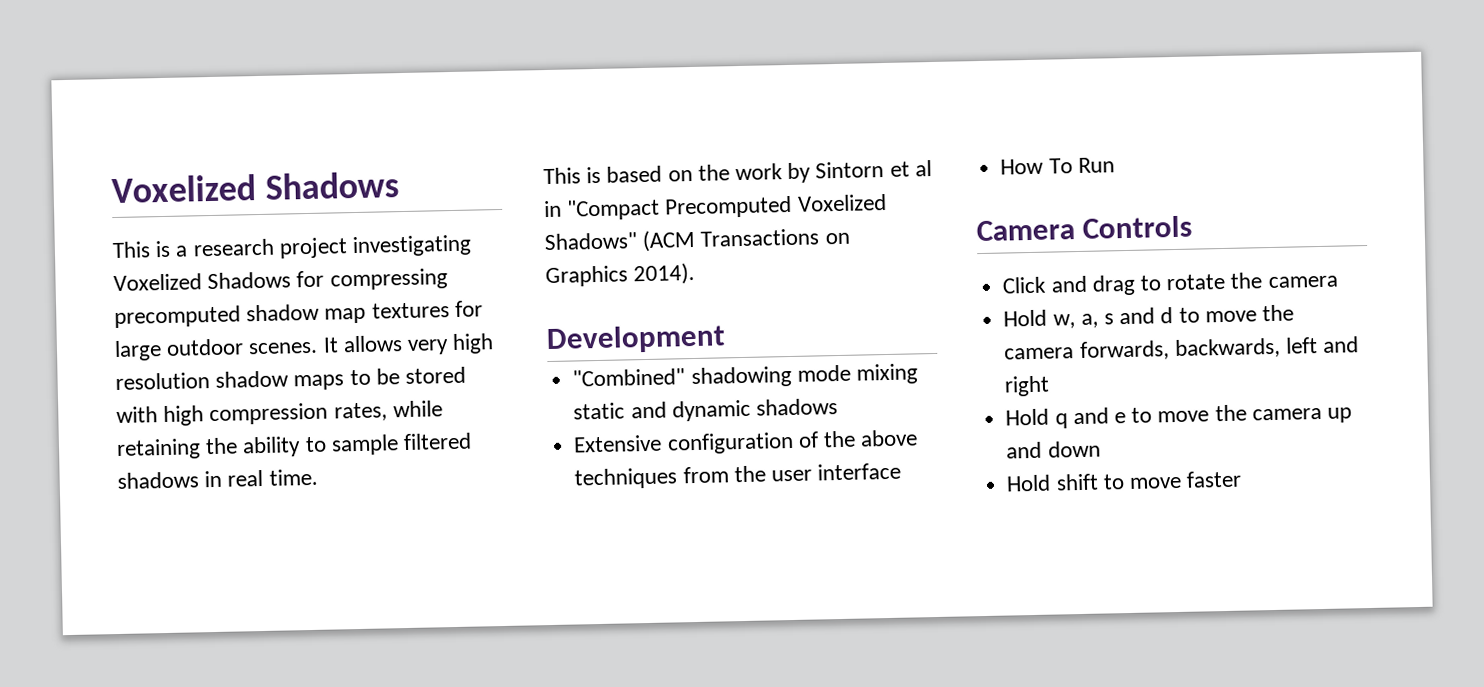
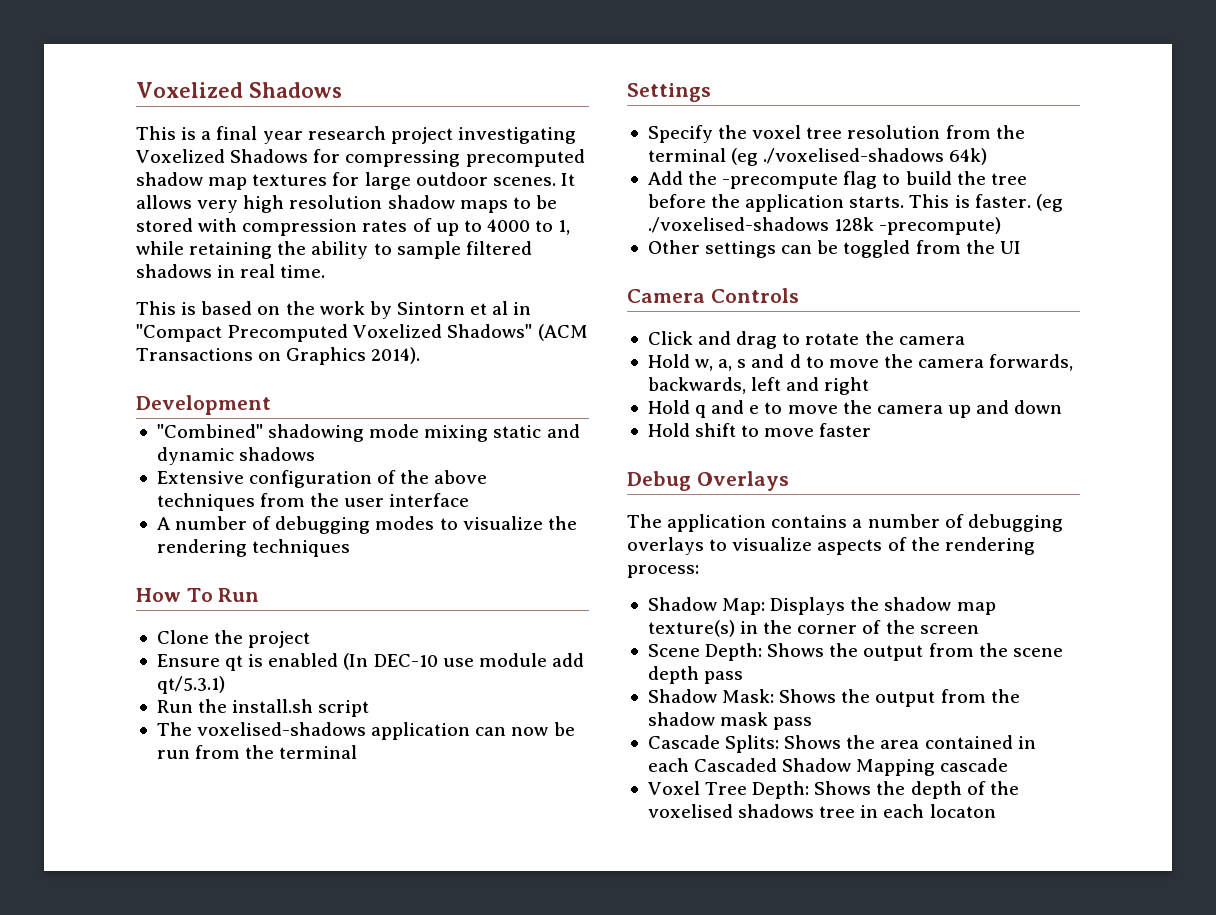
(189, 251) none -> [216,126,303,144] final year
[163,402,388,427] high compression rates, -> [242,218,571,236] compression rates of up to 4000 to 1,
[1000,157,1115,175] How To Run -> [156,516,577,534] [156,539,351,557] [136,588,260,602] [156,630,311,648] [156,653,584,671] [156,676,225,694] [156,699,370,717] [156,722,575,740] [156,745,358,759] [627,83,711,102] [647,125,1025,143] [647,148,988,166] [647,171,1027,189] [647,194,1063,212] [647,217,1002,235] [647,240,1021,258] A number of debugging modes to visualize the rendering techniques // How To Run // Clone the project // Ensure qt is enabled (In DEC-10 use module add qt/5.3.1) // Run the install.sh script // The voxelised-shadows application can now be run from the terminal // Settings // Specify the voxel tree resolution from the terminal (eg ./voxelised-shadows 64k) // Add the -precompute flag to build the tree before the application starts. This is faster. (eg ./voxelised-shadows 128k -precompute) // Other settings can be toggled from the UI
(1243, 479) none -> [627,471,789,491] [627,514,1063,532] [627,537,1035,555] [627,565,699,578] [647,597,996,615] [647,620,979,637] [647,643,1063,661] [647,666,744,684] [647,689,1020,707] [647,712,813,730] [647,735,1036,753] [647,758,1009,776] [647,781,1019,799] [647,804,996,818] // Debug Overlays // The application contains a number of debugging overlays to visualize aspects of the rendering process: // Shadow Map: Displays the shadow map texture(s) in the corner of the screen // Scene Depth: Shows the output from the scene depth pass // Shadow Mask: Shows the output from the shadow mask pass // Cascade Splits: Shows the area contained in each Cascaded Shadow Mapping cascade // Voxel Tree Depth: Shows the depth of the voxelised shadows tree in each locaton

